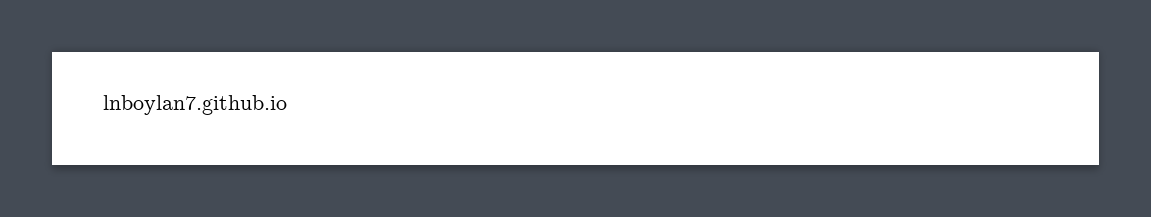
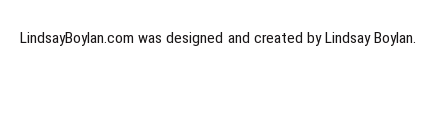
[103,95,287,115] lnboylan7.github.io -> [20,32,417,46] LindsayBoylan.com was designed and created by Lindsay Boylan.

